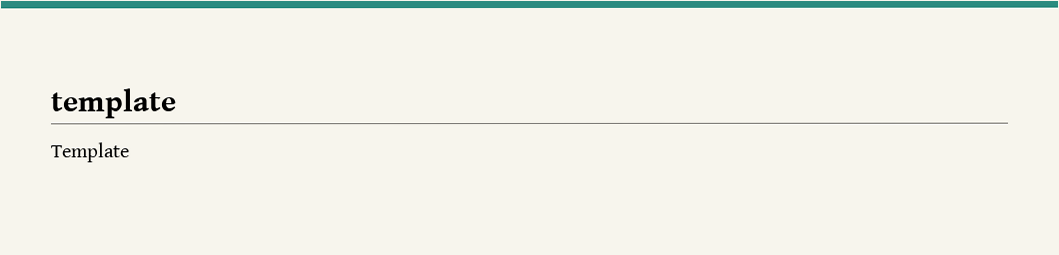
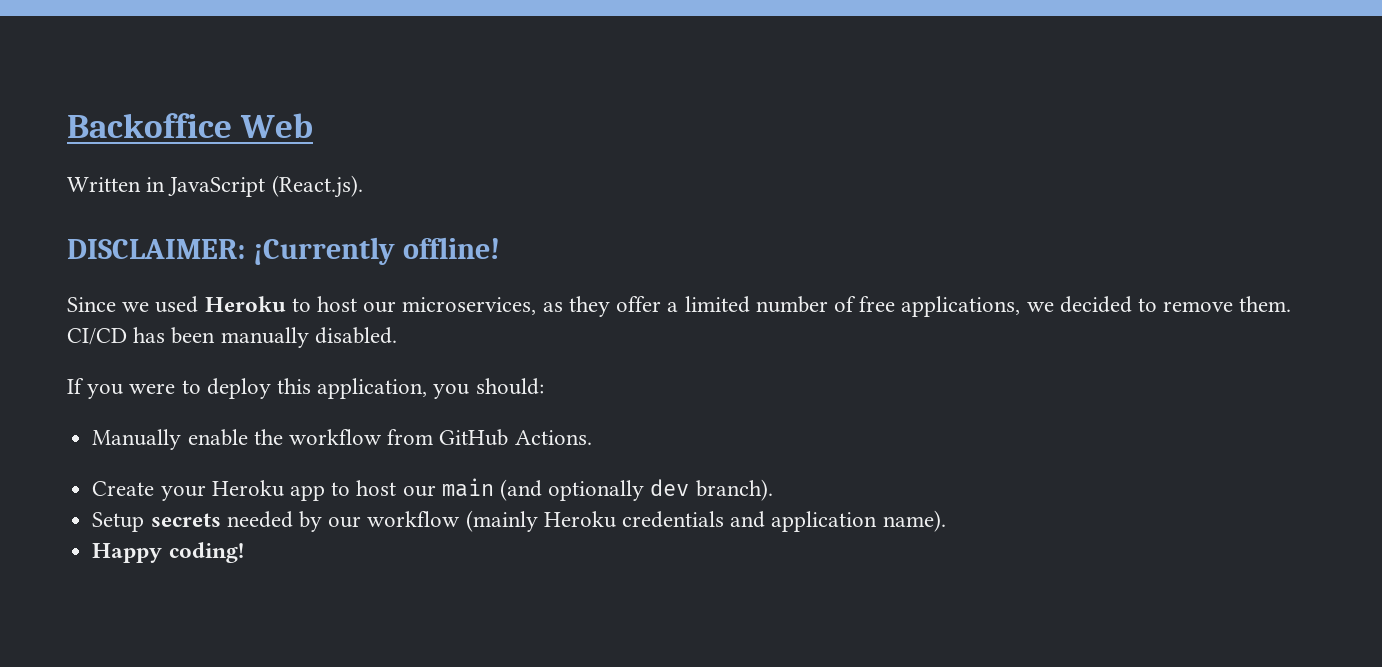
[50,88,176,119] [51,142,130,163] template // Template -> [67,113,314,138] [67,175,363,198] [67,237,500,265] [67,296,1292,317] [67,327,397,348] [67,378,544,399] [92,429,592,450] [92,478,773,501] [92,510,946,532] [92,542,244,563] Backoffice Web // Written in JavaScript (React.js). // DISCLAIMER: ¡Currently offline! // Since we used Heroku to host our microservices, as they offer a limited number of free applications, we decided to remove them. CI/CD has been manually disabled. // If you were to deploy this application, you should: // Manually enable the workflow from GitHub Actions. // Create your Heroku app to host our main (and optionally dev branch). // Setup secrets needed by our workflow (mainly Heroku credentials and application name). // Happy coding!

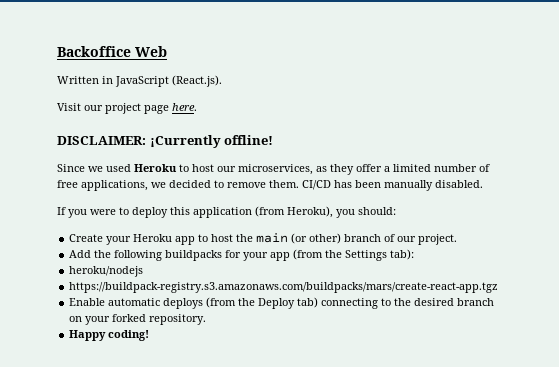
(363, 186) none -> [57,103,197,114] // Visit our project page here.
[317,378,428,399] application, -> [193,206,333,218] application (from Heroku),
[92,429,592,450] // Manually enable the workflow from GitHub Actions. -> (396, 211) none
[402,478,773,501] [92,510,946,532] our main (and optionally dev branch). // Setup secrets needed by our workflow (mainly Heroku credentials and application name). -> [236,233,458,245] [69,249,415,261] [69,266,144,277] [69,282,499,293] [69,297,495,309] [69,314,207,325] the main (or other) branch of our project. // Add the following buildpacks for your app (from the Settings tab): // heroku/nodejs // https://buildpack-registry.s3.amazonaws.com/buildpacks/mars/create-react-app.tgz // Enable automatic deploys (from the Deploy tab) connecting to the desired branch on your forked repository.

